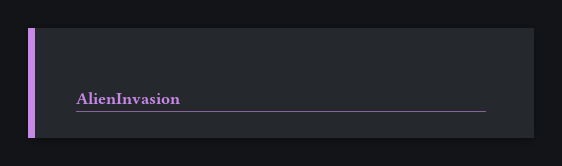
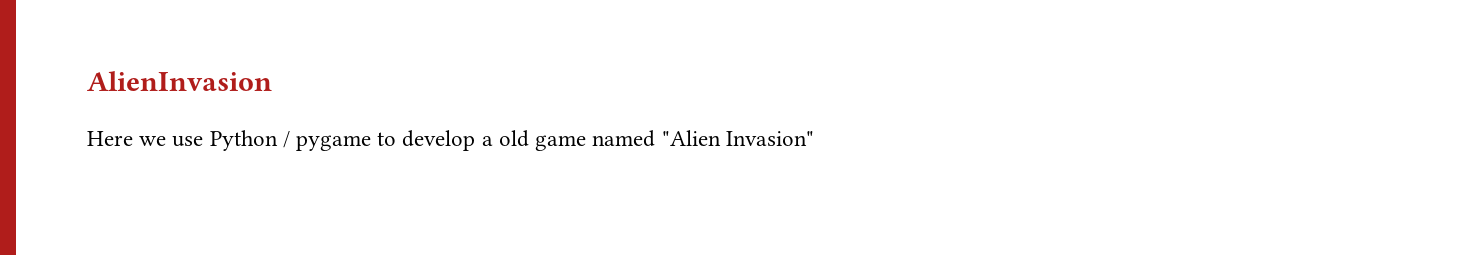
(181, 98) none -> [87,130,814,151] // Here we use Python / pygame to develop a old game named "Alien Invasion"

